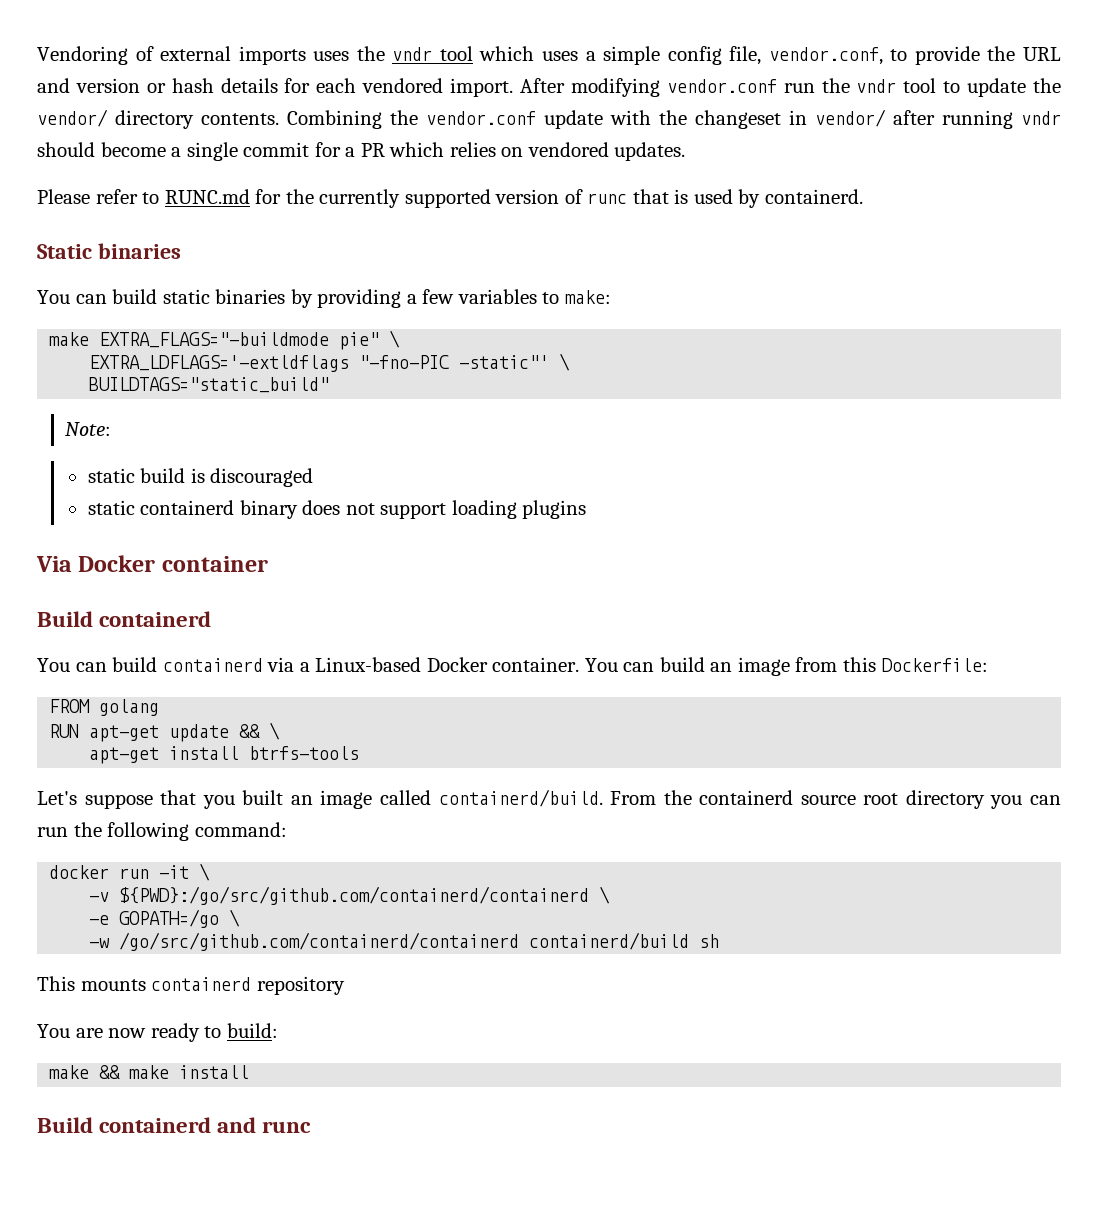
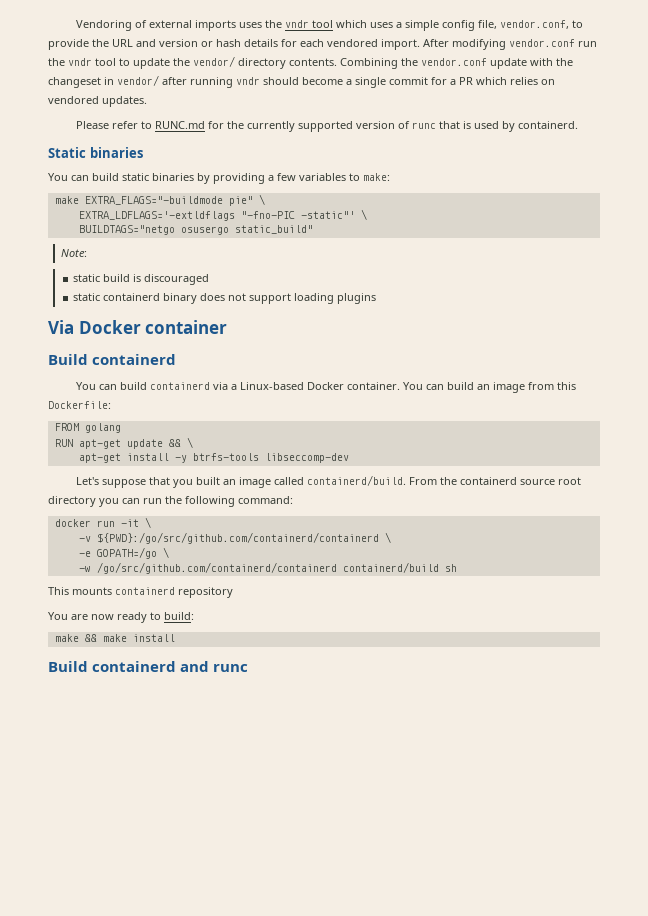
[89,377,330,393] BUILDTAGS="static_build" -> [78,225,313,235] BUILDTAGS="netgo osusergo static_build"
(240, 753) none -> [174,455,187,463] -y
(360, 753) none -> [264,453,349,463] libseccomp-dev

